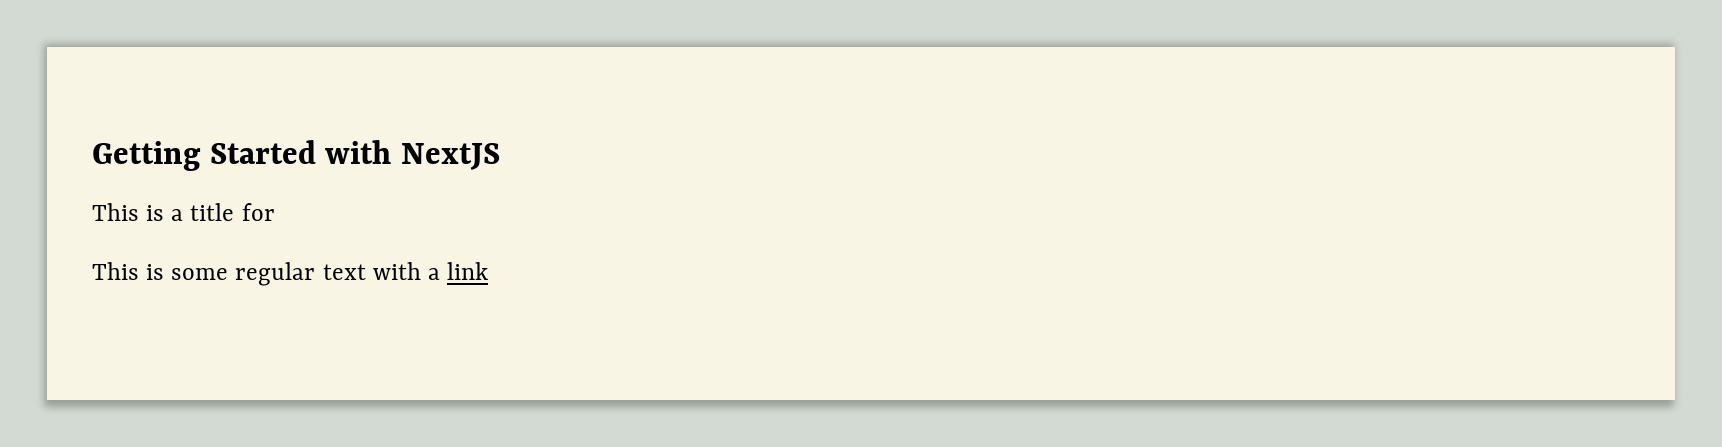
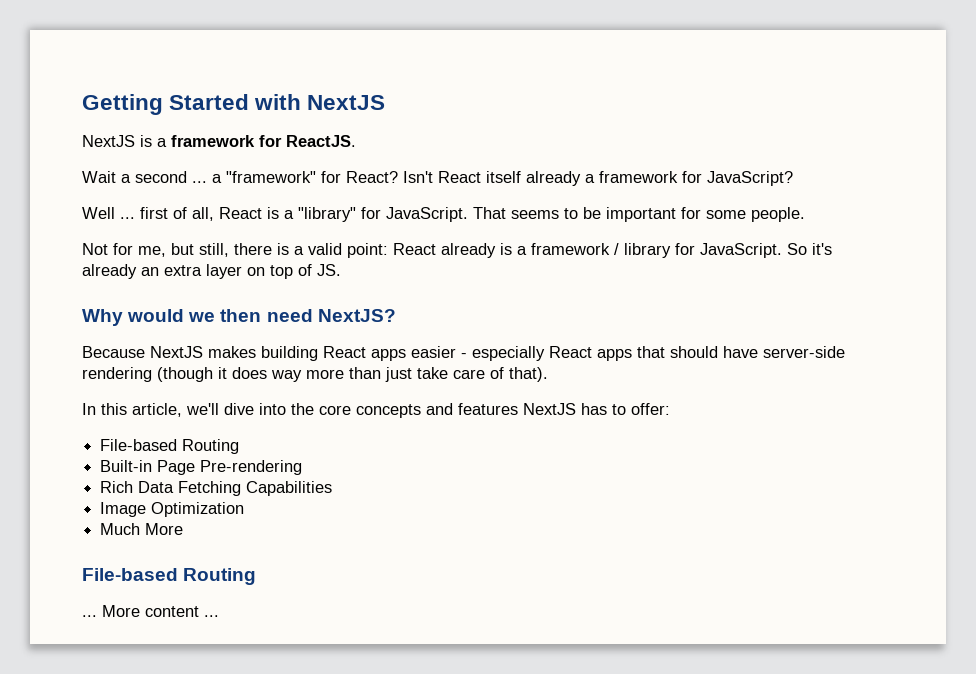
[92,203,275,221] [92,262,489,286] This is a title for // This is some regular text with a link -> [82,135,356,147] [82,171,793,186] [82,207,805,222] [82,243,832,258] [82,264,341,279] [82,309,396,326] [82,346,845,361] [82,367,548,382] [82,403,670,418] [100,439,240,454] [100,460,303,475] [100,481,333,496] [100,502,245,517] [100,523,184,535] [82,568,257,585] [82,605,219,617] NextJS is a framework for ReactJS. // Wait a second ... a "framework" for React? Isn't React itself already a framework for JavaScript? // Well ... first of all, React is a "library" for JavaScript. That seems to be important for some people. // Not for me, but still, there is a valid point: React already is a framework / library for JavaScript. So it's already an extra layer on top of JS. // Why would we then need NextJS? // Because NextJS makes building React apps easier - especially React apps that should have server-side rendering (though it does way more than just take care of that). // In this article, we'll dive into the core concepts and features NextJS has to offer: // File-based Routing // Built-in Page Pre-rendering // Rich Data Fetching Capabilities // Image Optimization // Much More // File-based Routing // ... More content ...

